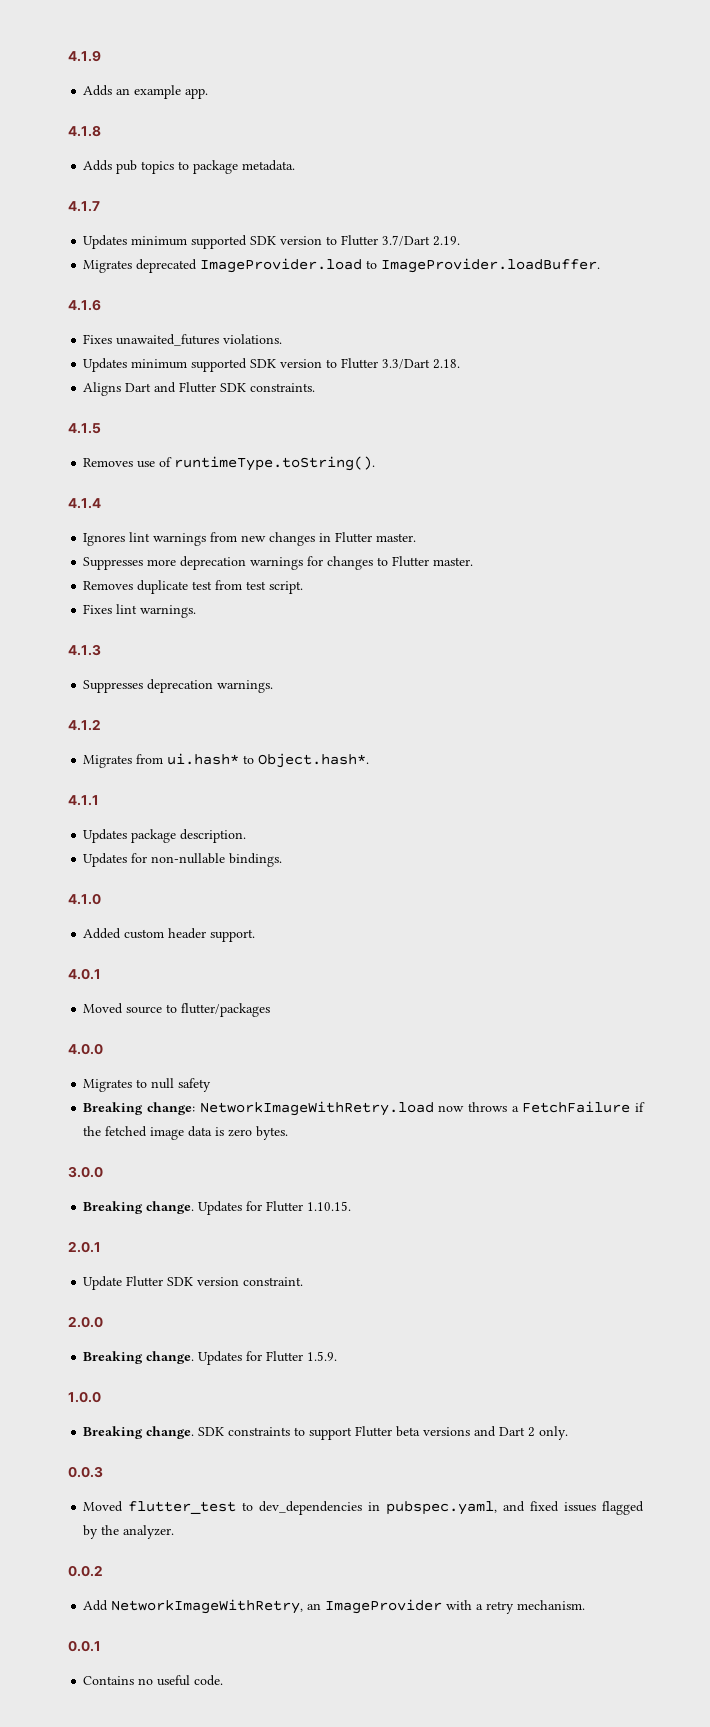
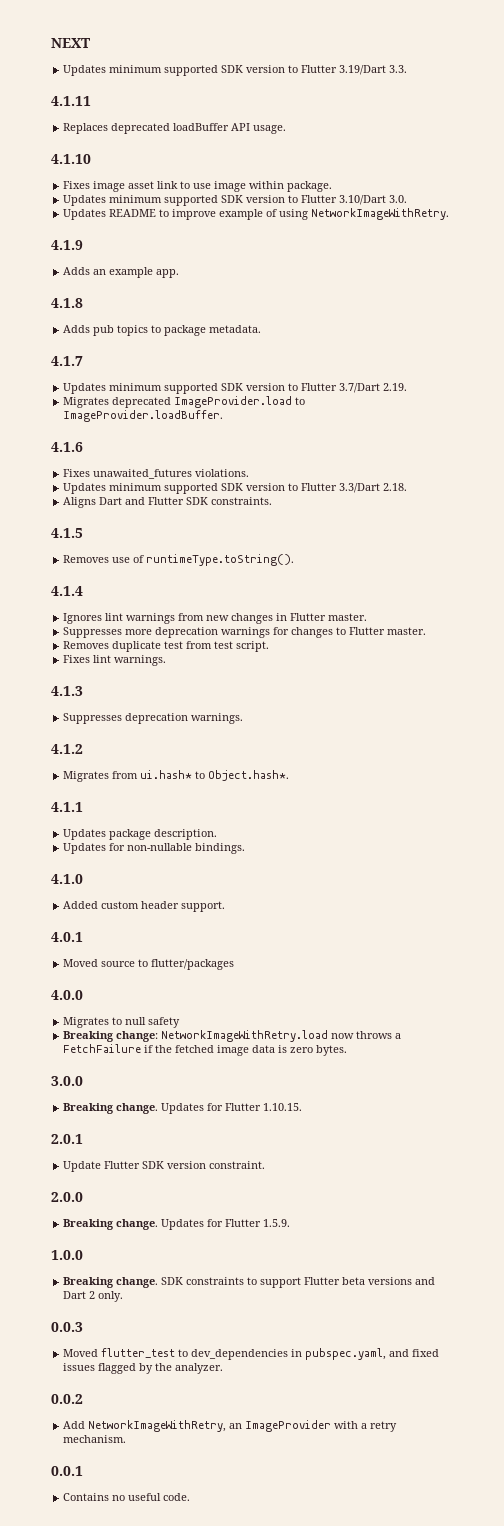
(68, 56) none -> [51,38,90,48] [63,65,408,76] [51,96,91,106] [63,123,287,134] [51,154,91,164] [63,181,333,192] [63,195,408,206] [63,208,450,220] NEXT // Updates minimum supported SDK version to Flutter 3.19/Dart 3.3. // 4.1.11 // Replaces deprecated loadBuffer API usage. // 4.1.10 // Fixes image asset link to use image within package. // Updates minimum supported SDK version to Flutter 3.10/Dart 3.0. // Updates README to improve example of using NetworkImageWithRetry. //

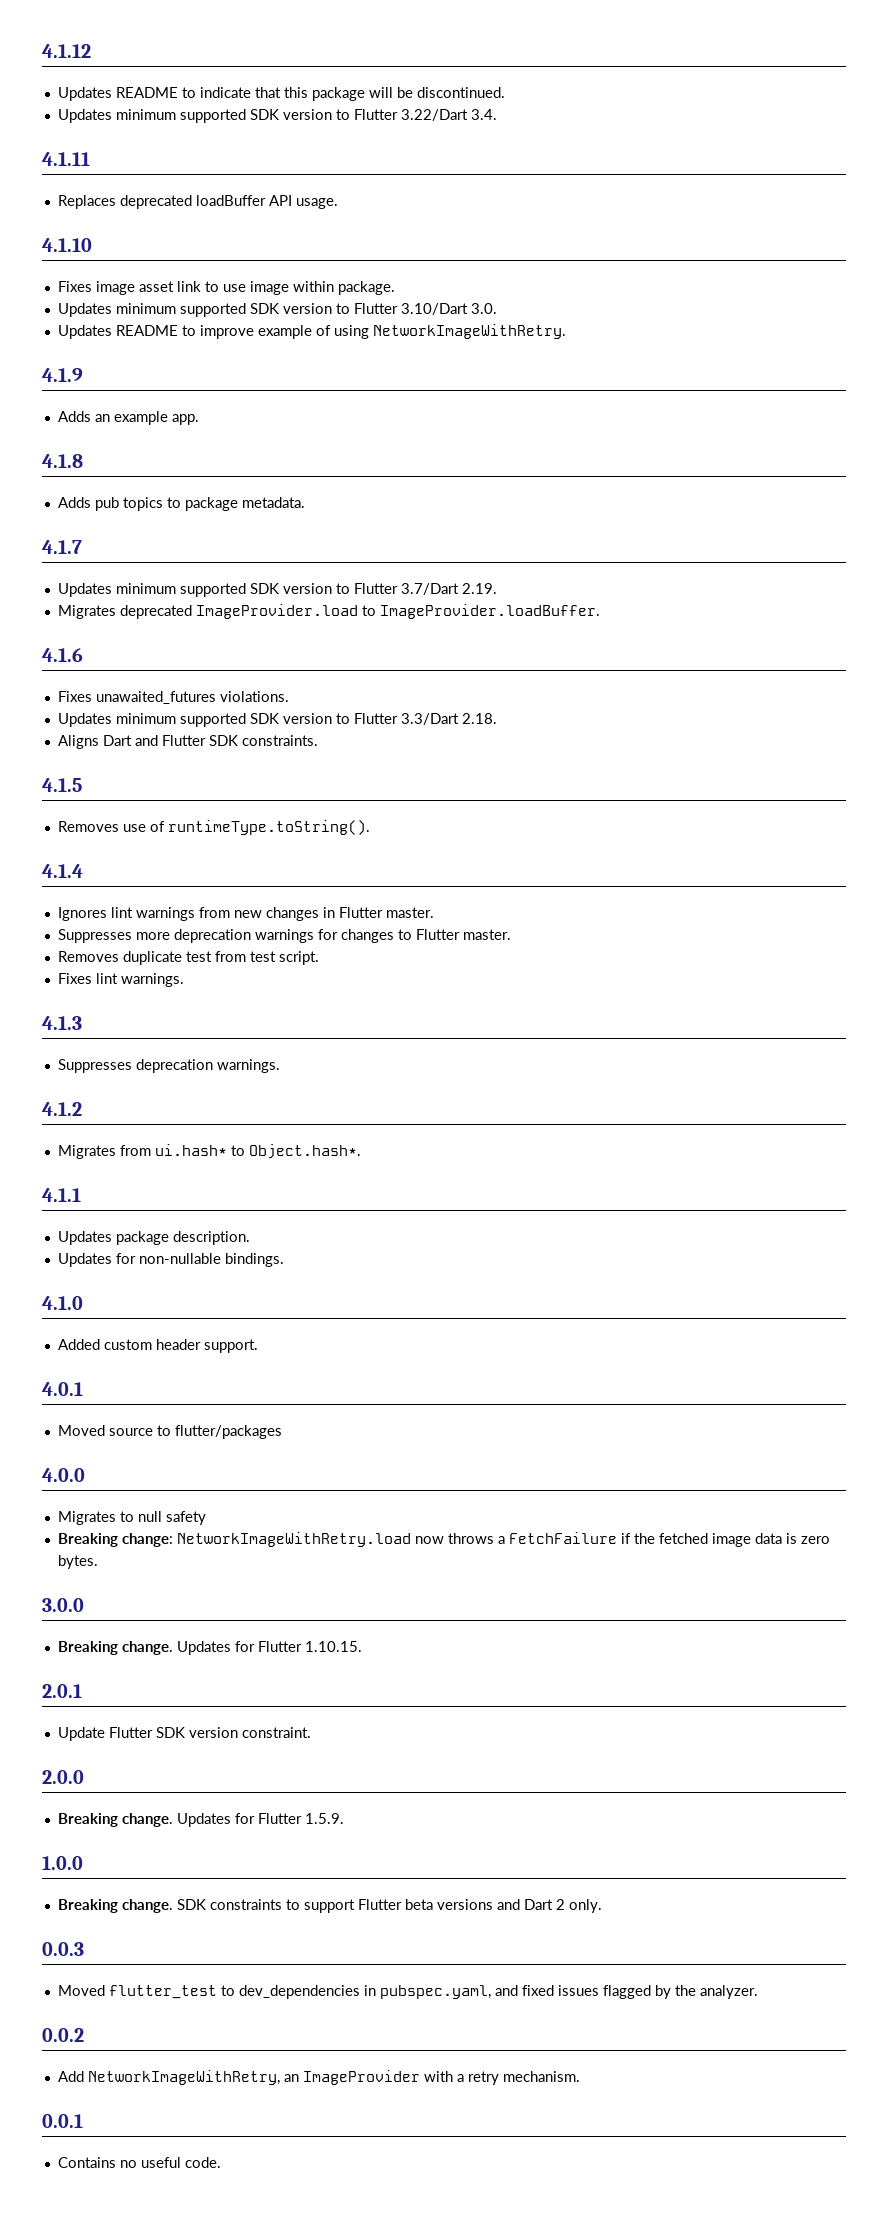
[51,38,90,48] [63,65,408,76] NEXT // Updates minimum supported SDK version to Flutter 3.19/Dart 3.3. -> [42,44,91,58] [57,87,505,101] [57,109,497,123] 4.1.12 // Updates README to indicate that this package will be discontinued. // Updates minimum supported SDK version to Flutter 3.22/Dart 3.4.

